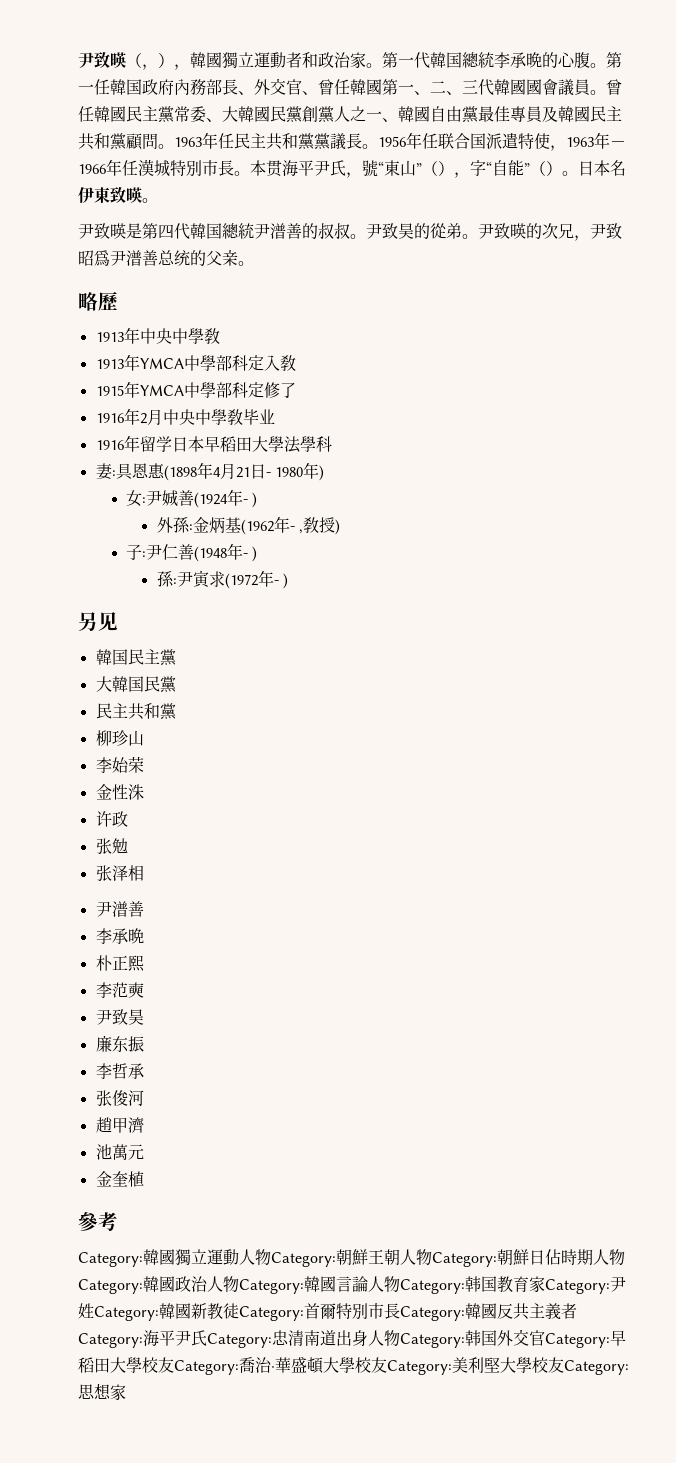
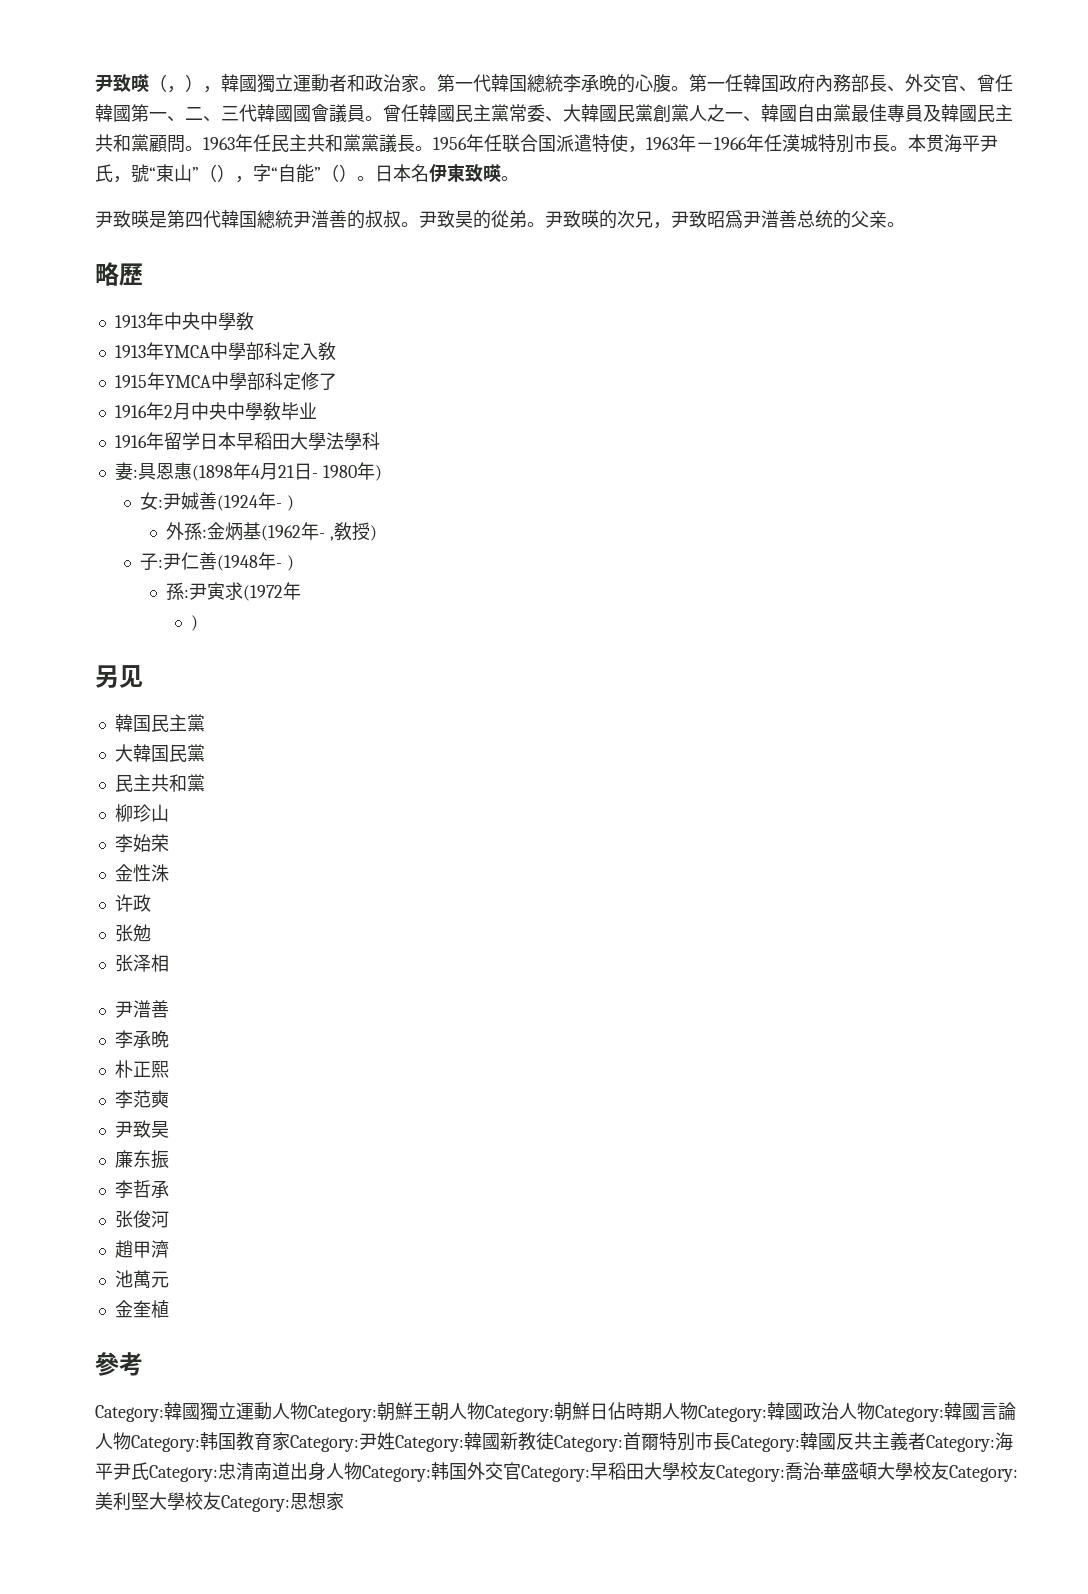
[273,580,279,585] - -> (301, 591) //

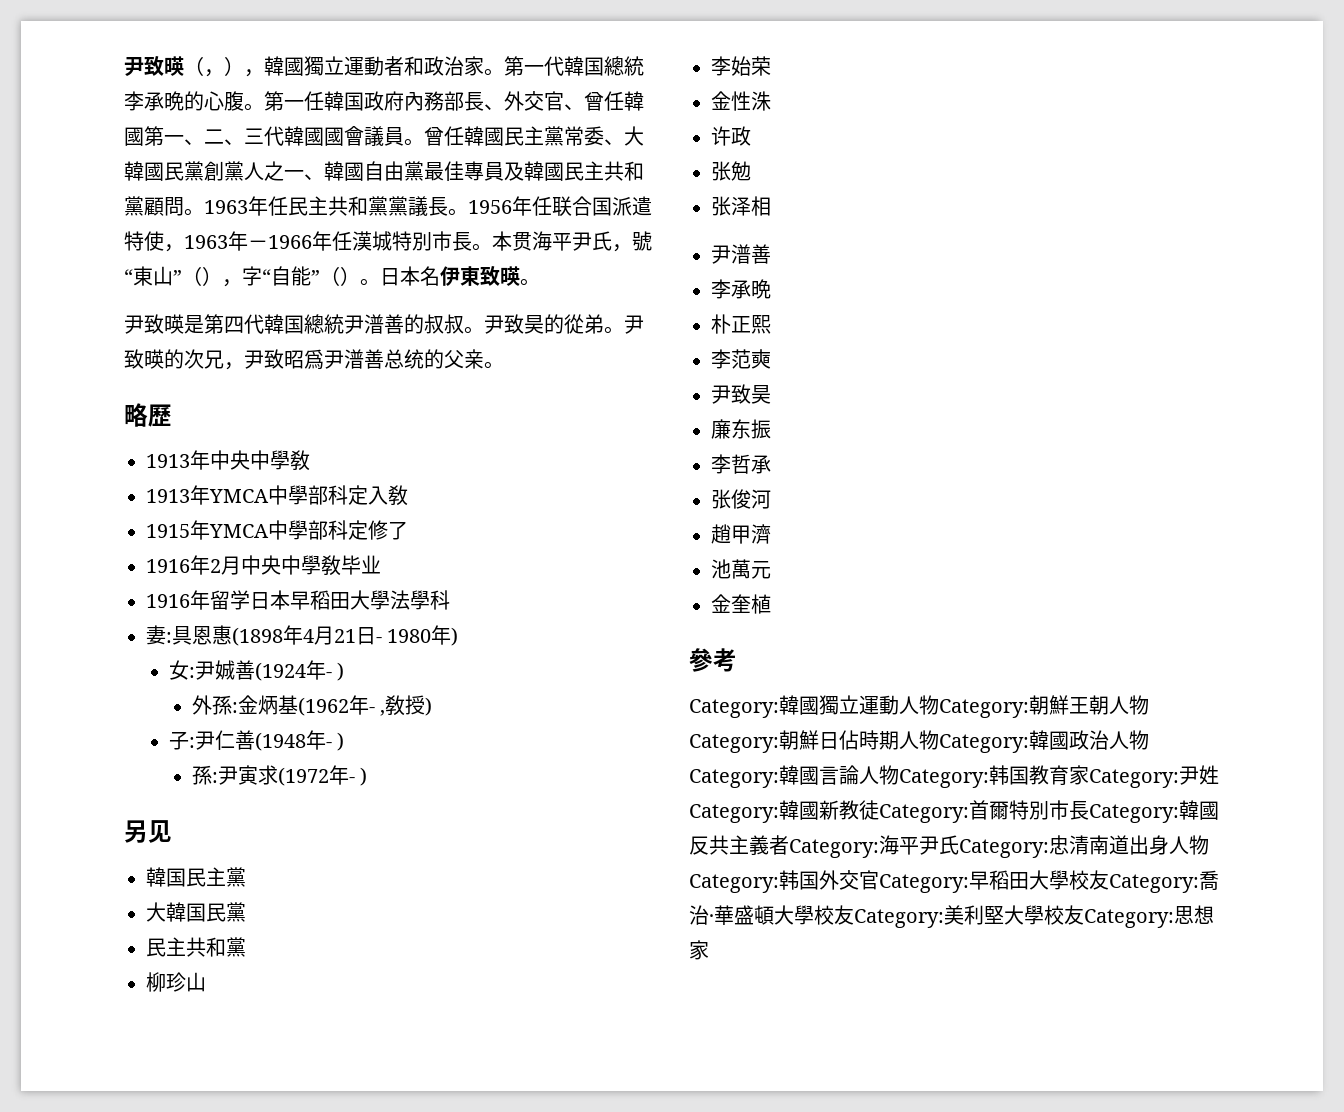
(301, 591) // -> [348,777,355,783] -

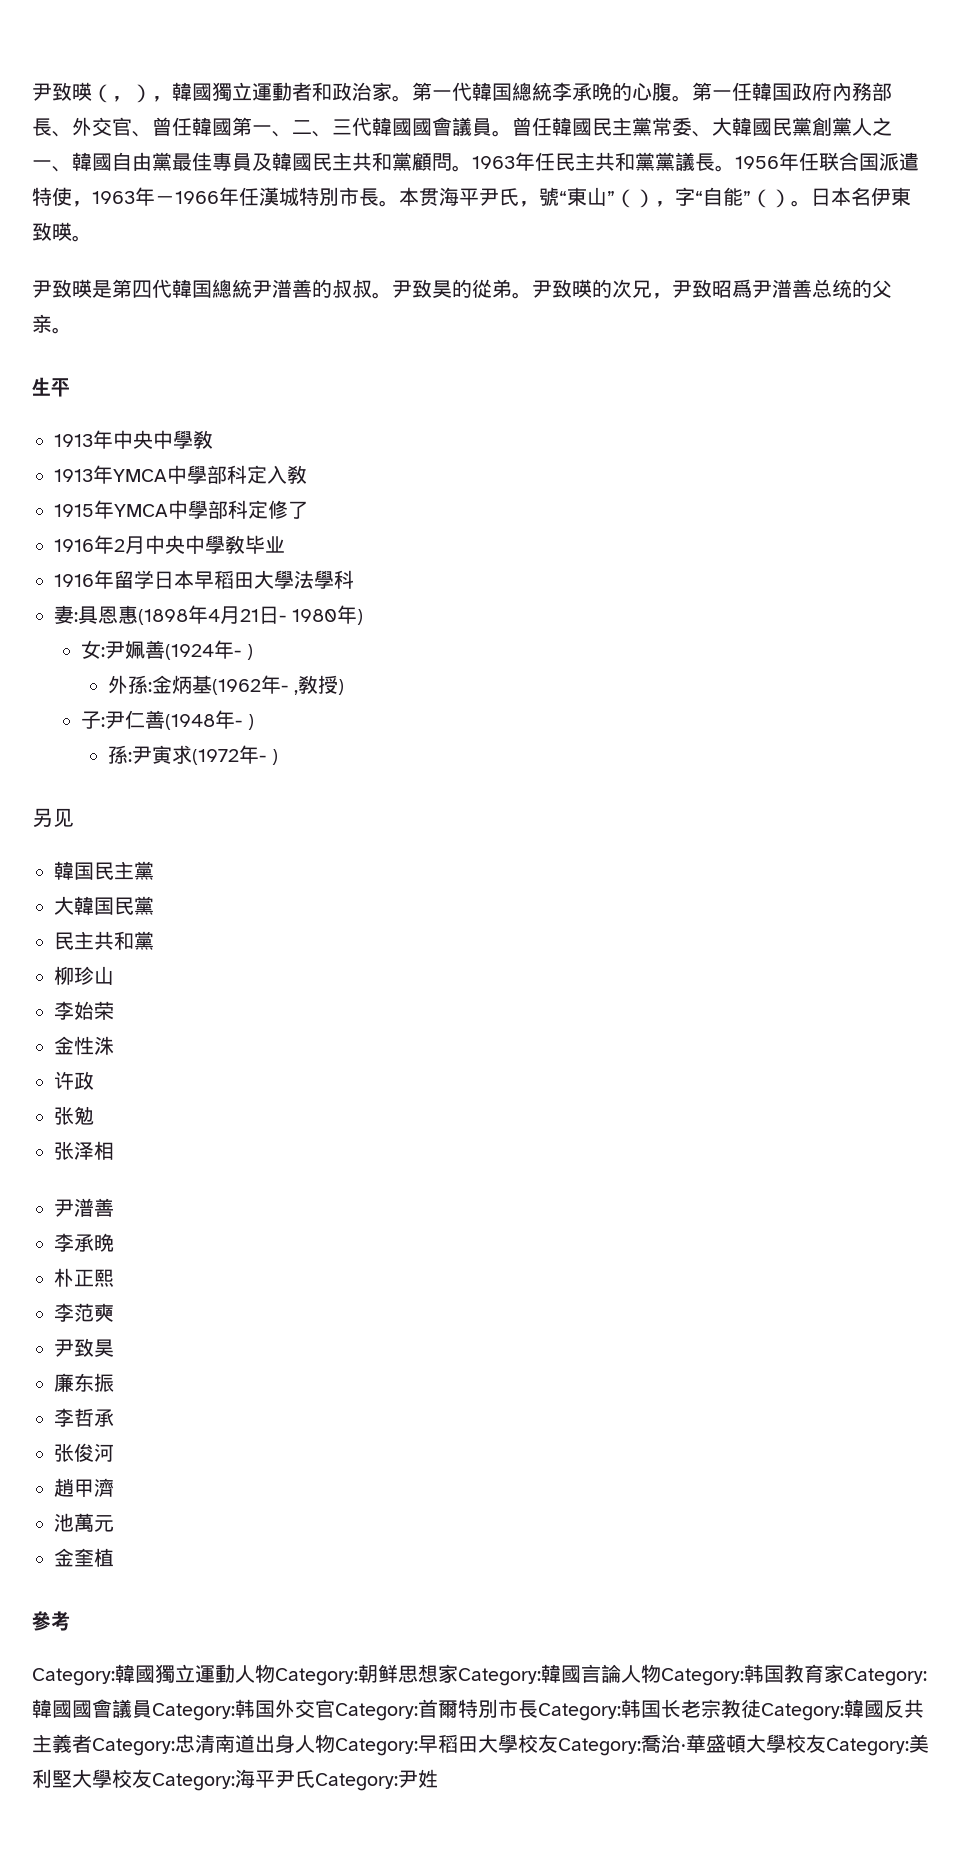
[124,403,172,427] 略歷 -> [32,377,70,397] 生平
[1049,695,1149,715] [689,730,1149,753] 鮮王朝人物Category:朝鮮日佔時期人物Category:韓國政治人物 -> [378,1664,458,1683] 鲜思想家
[1179,765,1219,785] [689,800,879,823] 尹姓Category:韓國新教徒 -> [32,1699,335,1721] 韓國國會議員Category:韩国外交官
(1179, 813) none -> [621,1699,844,1721] 韩国长老宗教徒Category:
[879,835,1049,858] 海平尹氏Category: -> (175, 1747) none
[779,870,969,893] 韩国外交官Category: -> (418, 1747) none
[1174,905,1214,924] [689,940,709,960] 思想家 -> [235,1769,438,1791] 海平尹氏Category:尹姓

